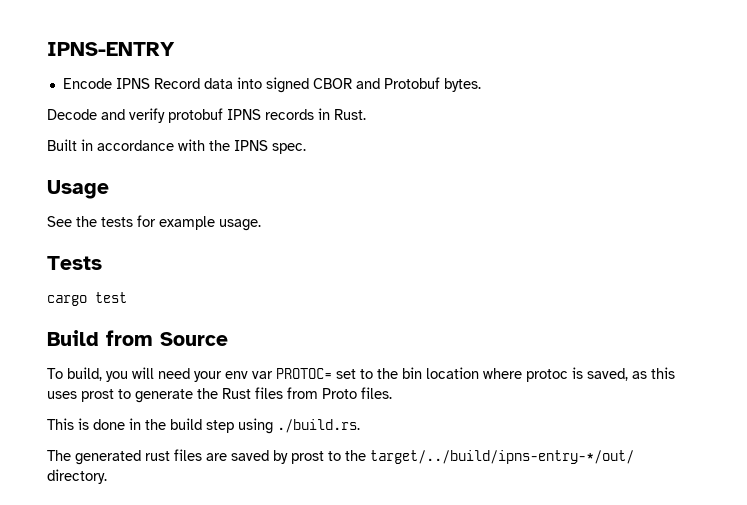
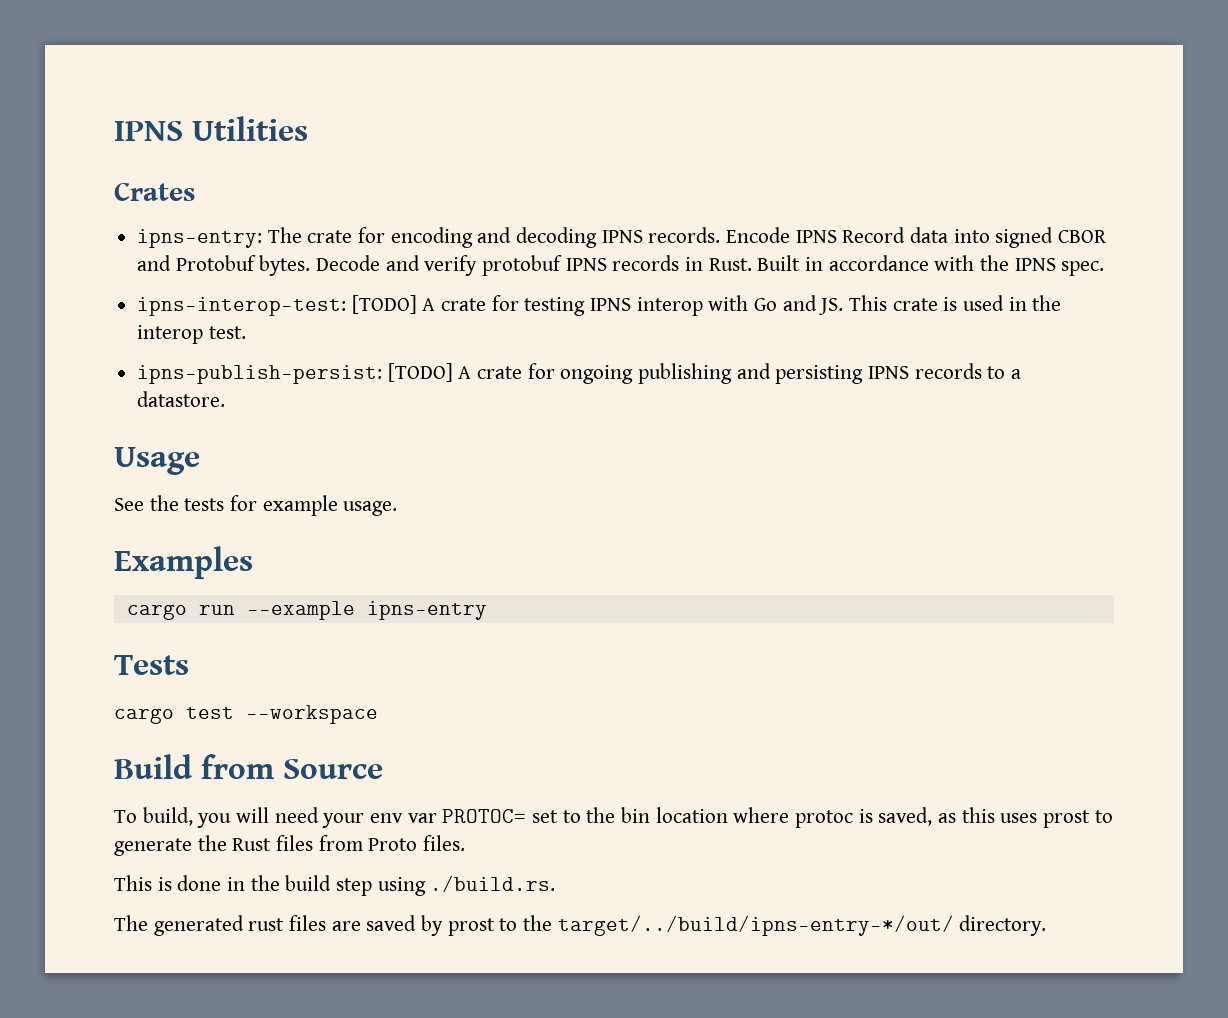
[47,42,175,56] IPNS-ENTRY // -> [114,116,308,141] [114,182,195,201] [137,227,721,248] IPNS Utilities // Crates // ipns-entry: The crate for encoding and decoding IPNS records.
(481, 85) // -> (311, 265) none
(366, 114) // -> (752, 264) none
(306, 148) none -> [137,295,1062,316] [137,325,246,344] [137,363,1022,384] [137,391,226,407] // ipns-interop-test: [TODO] A crate for testing IPNS interop with Go and JS. This crate is used in the interop test. // ipns-publish-persist: [TODO] A crate for ongoing publishing and persisting IPNS records to a datastore.
(261, 225) none -> [114,546,253,579] [126,601,487,620] // Examples // cargo run --example ipns-entry
(127, 297) none -> [246,705,378,724] --workspace

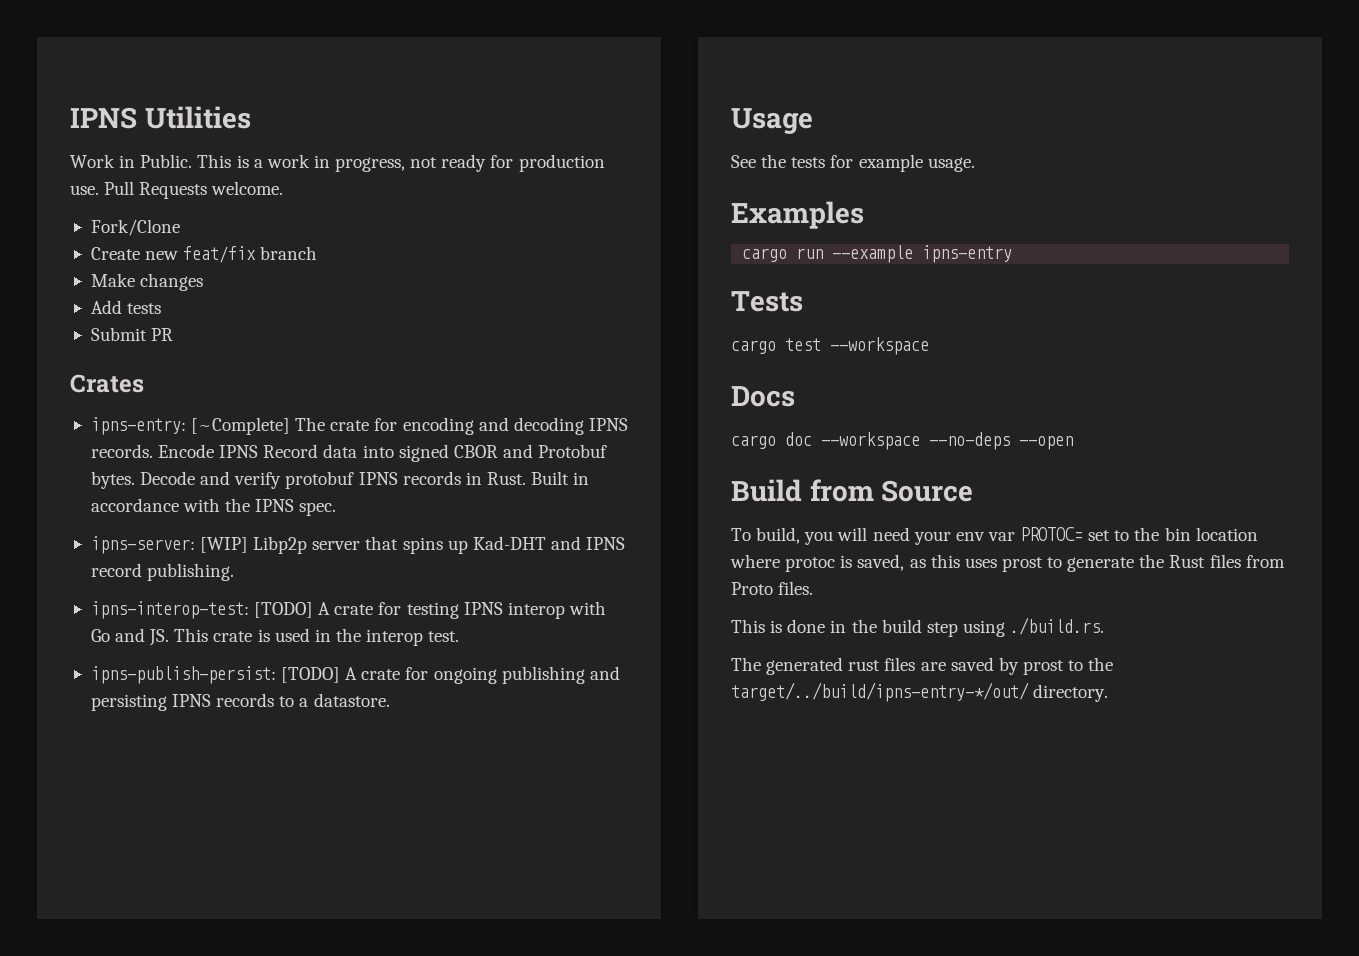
(308, 128) none -> [70,154,605,172] [70,181,284,199] [90,219,180,236] [90,246,318,263] [90,273,204,291] [90,300,162,314] [90,327,174,341] // Work in Public. This is a work in progress, not ready for production use. Pull Requests welcome. // Fork/Clone // Create new feat/fix branch // Make changes // Add tests // Submit PR
(263, 238) none -> [191,417,291,435] [~Complete]
(1105, 268) none -> [90,536,626,554] [90,563,235,581] // ipns-server: [WIP] Libp2p server that spins up Kad-DHT and IPNS record publishing.
(378, 714) none -> [731,386,795,407] [731,432,1073,450] // Docs // cargo doc --workspace --no-deps --open

